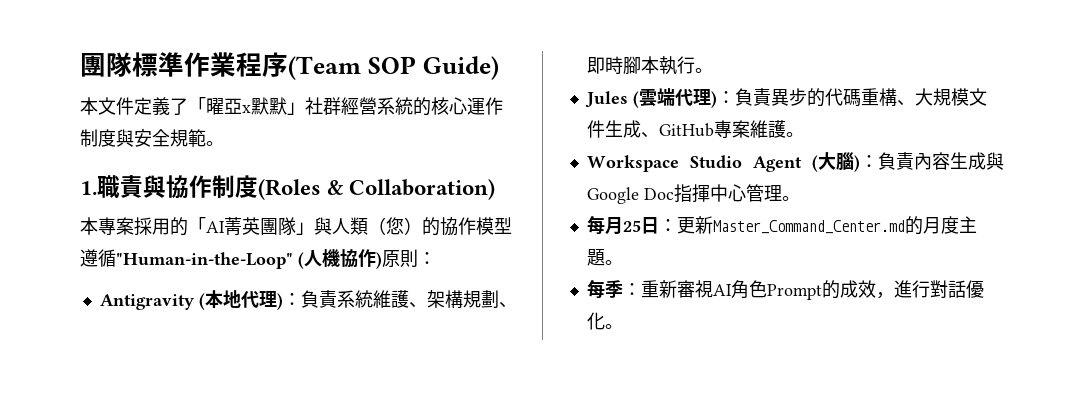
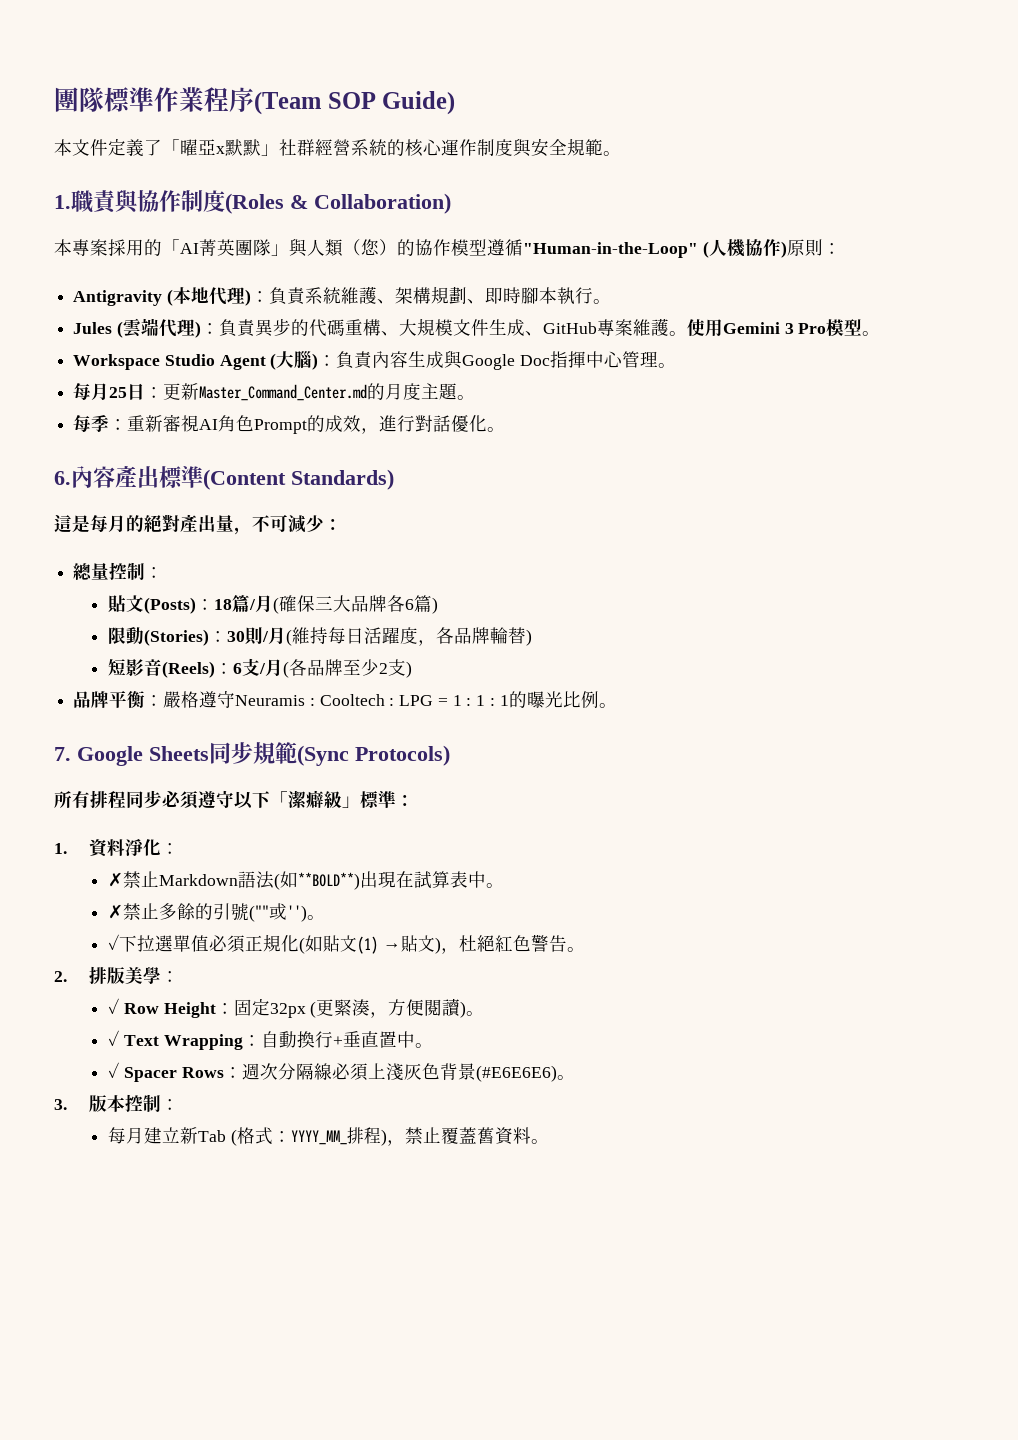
(804, 134) none -> [686,319,881,337] 使用Gemini 3 Pro模型。
(623, 326) none -> [54,466,394,490] [54,514,342,535] [73,562,164,580] [108,595,439,614] [108,627,533,646] [108,658,413,678] [73,691,617,708] [54,742,450,766] [54,790,414,809] [54,838,179,857] [108,871,505,890] [108,903,326,922] [108,934,585,954] [54,966,179,984] [108,998,485,1018] [108,1030,433,1050] [108,1062,575,1082] [54,1094,179,1112] [108,1127,549,1146] // 6.內容產出標準(Content Standards) // 這是每月的絕對產出量，不可減少： // 總量控制： // 貼文(Posts)：18篇/月(確保三大品牌各6篇) // 限動(Stories)：30則/月(維持每日活躍度，各品牌輪替) // 短影音(Reels)：6支/月(各品牌至少2支) // 品牌平衡：嚴格遵守Neuramis : Cooltech : LPG = 1 : 1 : 1的曝光比例。 // 7. Google Sheets同步規範(Sync Protocols) // 所有排程同步必須遵守以下「潔癖級」標準： // 1.資料淨化： // ✗禁止Markdown語法(如**BOLD**)出現在試算表中。 // ✗禁止多餘的引號(""或'')。 // ✓下拉選單值必須正規化(如貼文(1) →貼文)，杜絕紅色警告。 // 2.排版美學： // ✓ Row Height：固定32px (更緊湊，方便閱讀)。 // ✓ Text Wrapping：自動換行+垂直置中。 // ✓ Spacer Rows：週次分隔線必須上淺灰色背景(#E6E6E6)。 // 3.版本控制： // 每月建立新Tab (格式：YYYY_MM_排程)，禁止覆蓋舊資料。

